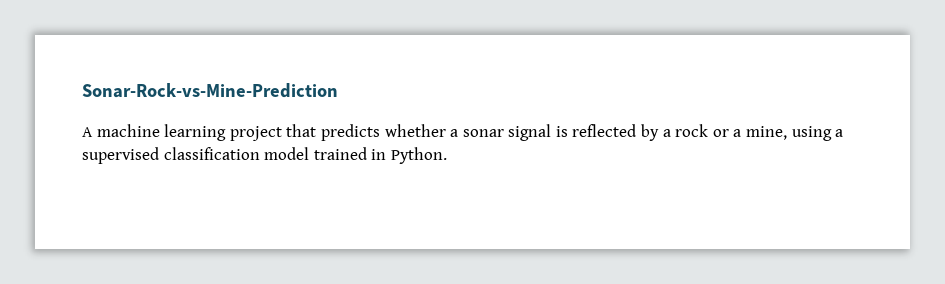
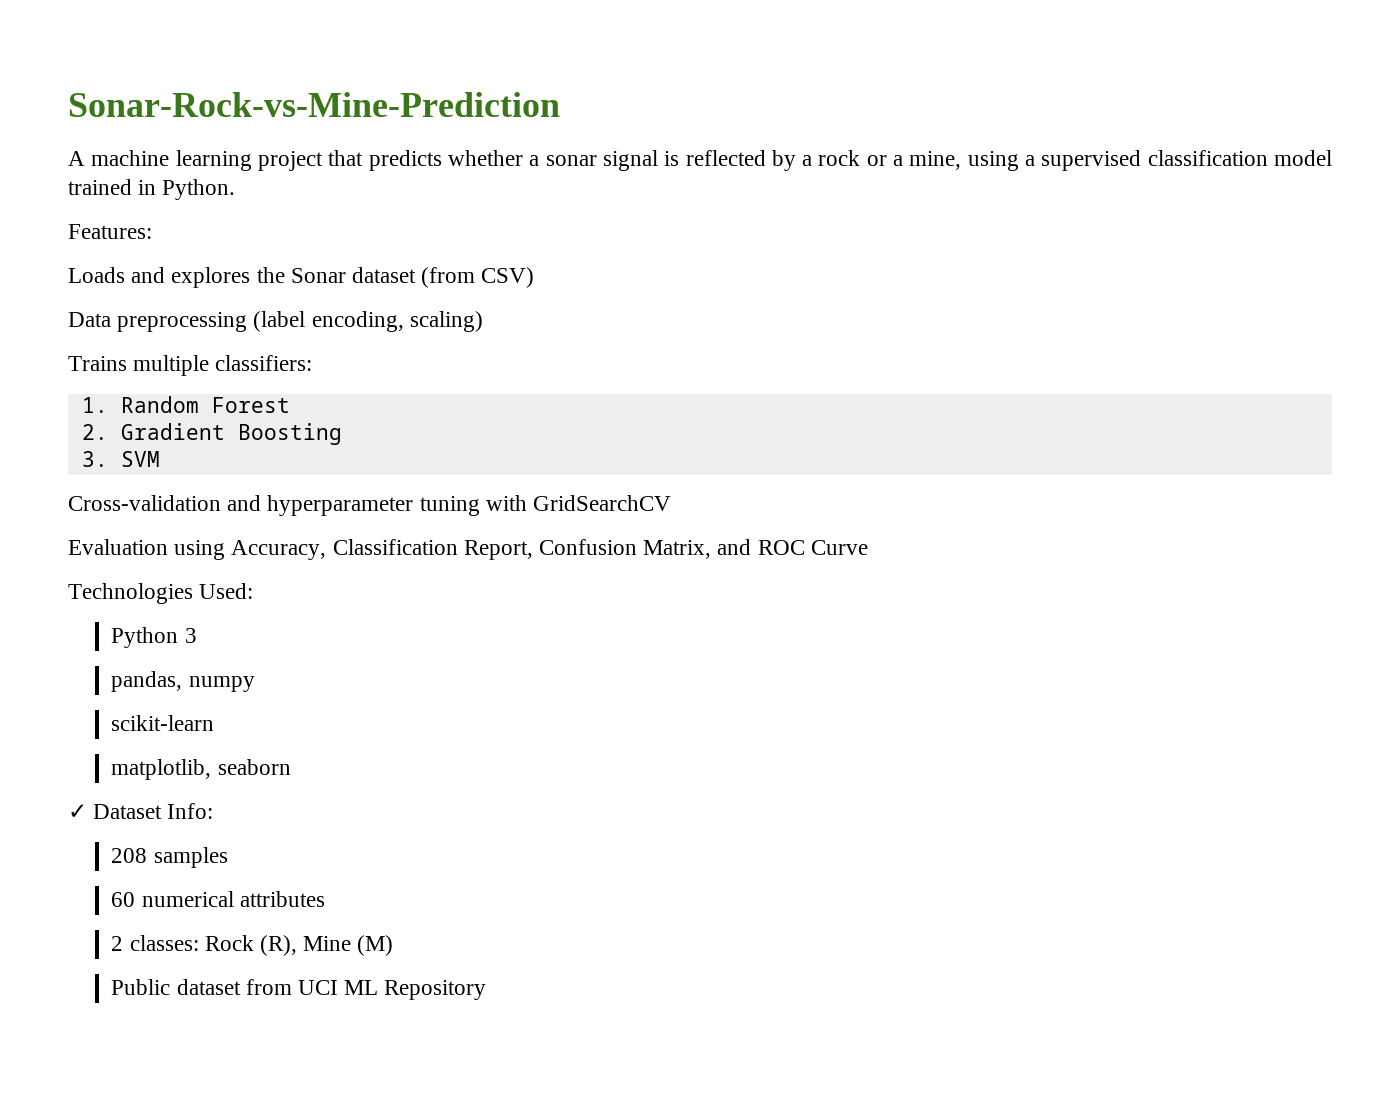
(447, 155) none -> [68,224,152,239] [68,267,535,288] [68,311,483,332] [68,355,313,376] [81,396,290,413] [81,423,342,445] [81,451,160,467] [68,495,672,516] [68,539,868,560] [68,583,254,604] [111,627,197,648] [111,671,255,692] [111,715,215,731] [111,759,291,780] [68,803,214,819] [111,847,228,868] [111,891,325,907] [111,935,394,956] [111,979,487,1000] // Features: // Loads and explores the Sonar dataset (from CSV) // Data preprocessing (label encoding, scaling) // Trains multiple classifiers: // 1. Random Forest // 2. Gradient Boosting // 3. SVM // Cross-validation and hyperparameter tuning with GridSearchCV // Evaluation using Accuracy, Classification Report, Confusion Matrix, and ROC Curve // Technologies Used: // Python 3 // pandas, numpy // scikit-learn // matplotlib, seaborn // ✓ Dataset Info: // 208 samples // 60 numerical attributes // 2 classes: Rock (R), Mine (M) // Public dataset from UCI ML Repository

